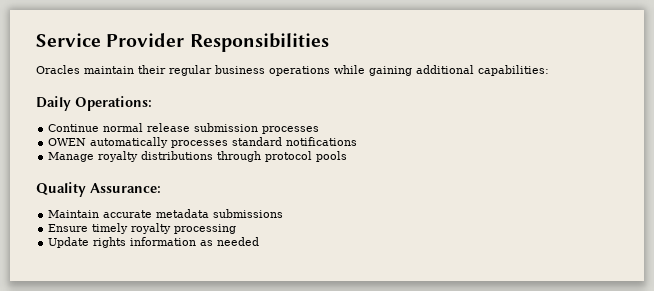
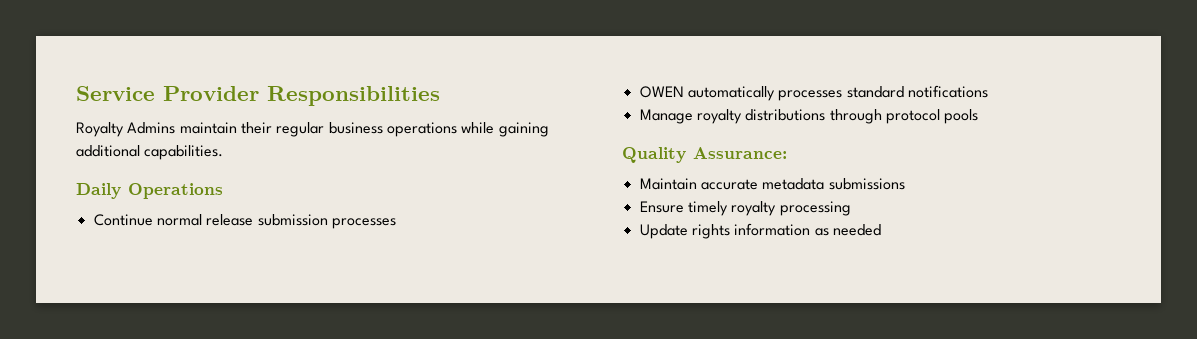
[36,65,80,74] Oracles -> [76,122,176,137] Royalty Admins
[478,65,549,76] capabilities: -> [144,145,224,160] capabilities.
[75,96,152,111] Operations: -> [128,183,223,199] Operations

